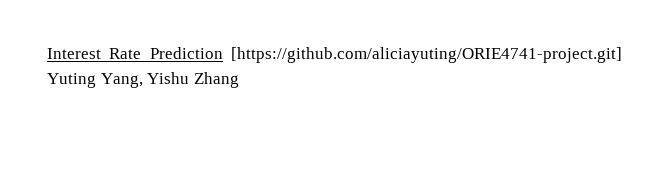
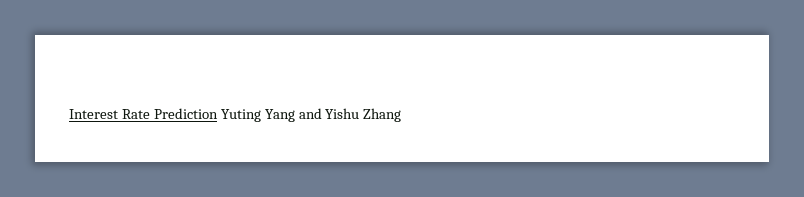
[231,47,622,63] [47,73,143,88] [https://github.com/aliciayuting/ORIE4741-project.git] Yuting Yang, -> [220,108,322,122] Yuting Yang and

